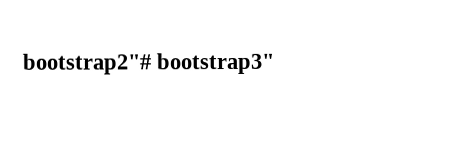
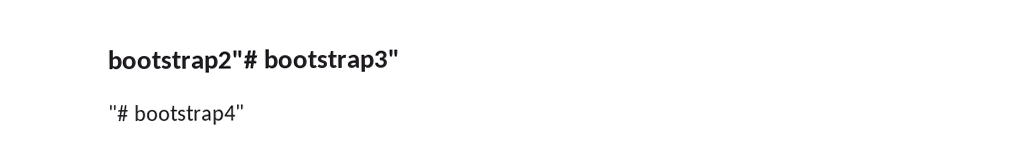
(276, 63) none -> [108,104,245,126] // "# bootstrap4"

